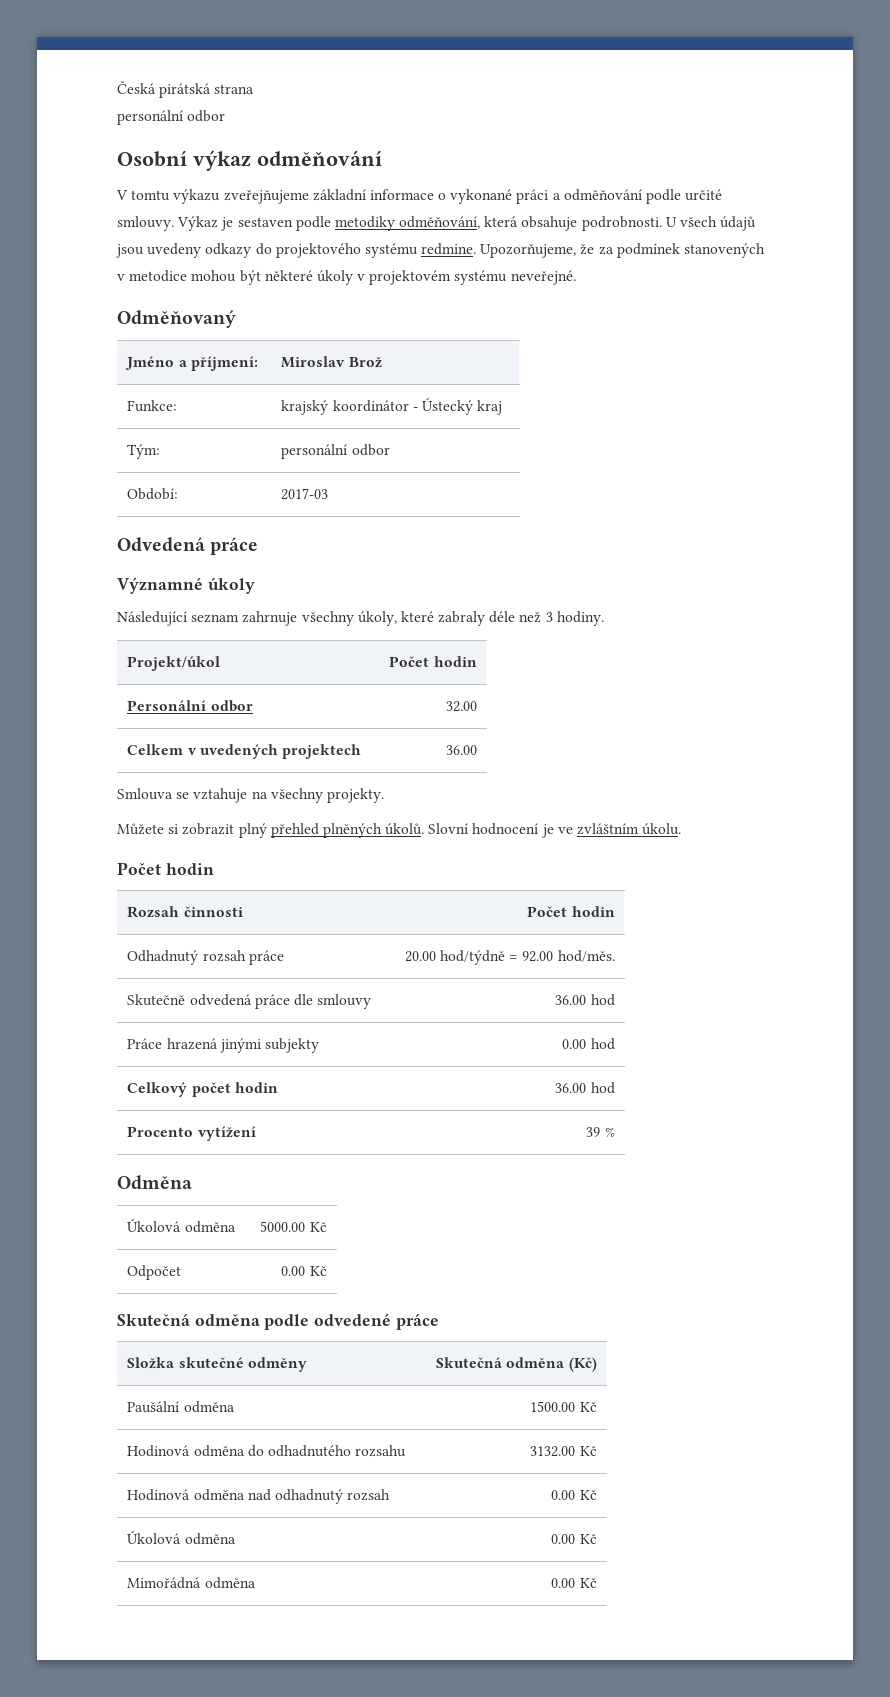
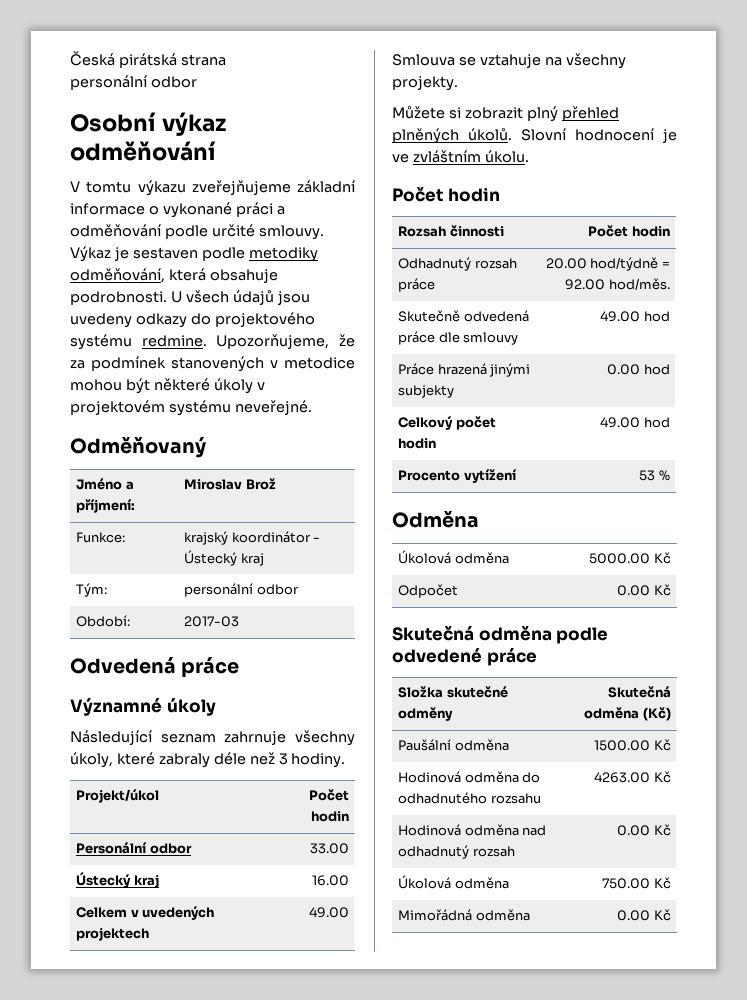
[445,701,477,712] 32.00 -> [309,843,349,854] [76,872,159,888] [311,875,349,886] 33.00 // Ústecký kraj | 16.00
[445,745,477,755] 36.00 -> [308,907,349,918] 49.00
[555,995,587,1005] 36.00 -> [600,311,641,322] 49.00
[555,1083,587,1093] 36.00 -> [600,417,641,428] 49.00
[586,1127,601,1137] 39 -> [639,470,656,481] 53
[530,1446,576,1457] 3132.00 -> [594,772,651,783] 4263.00
[551,1534,576,1544] 0.00 -> [602,878,651,889] 750.00

